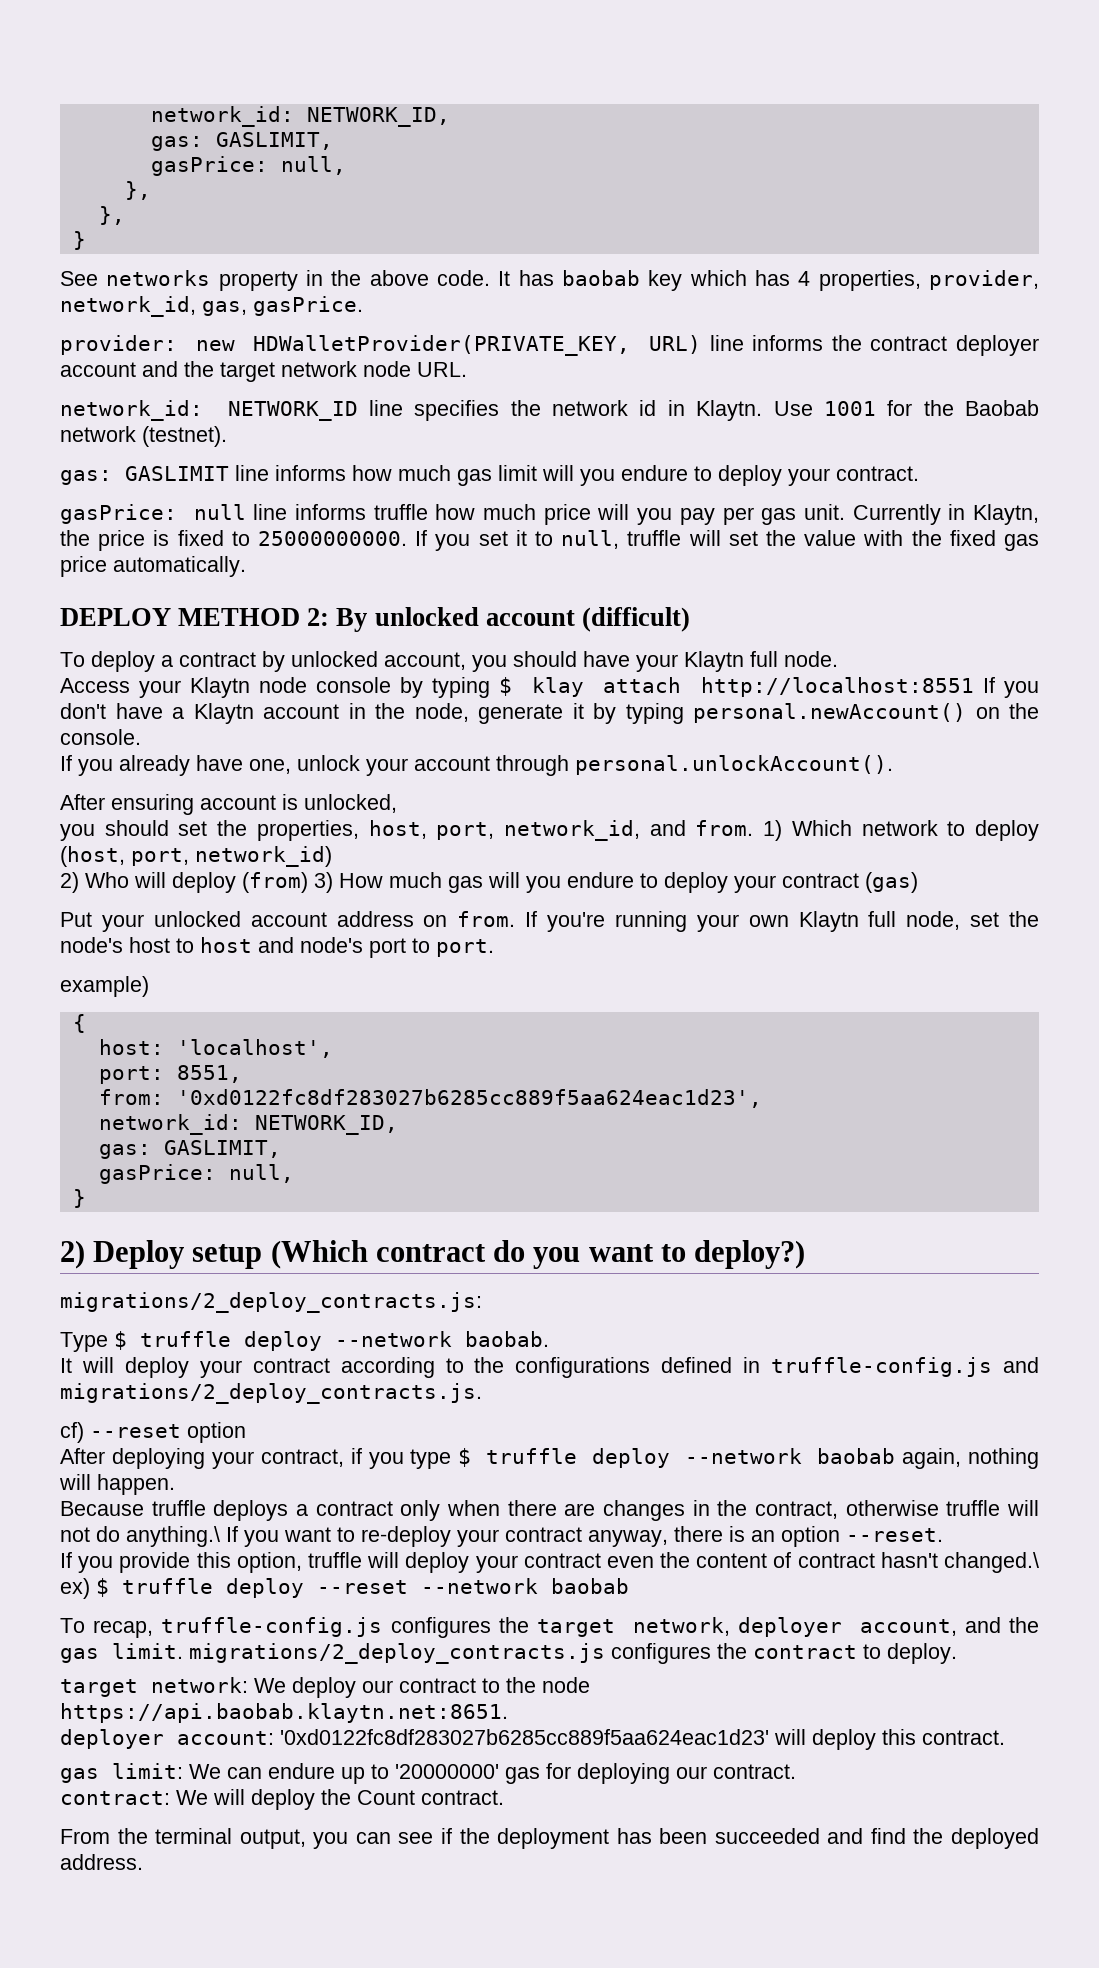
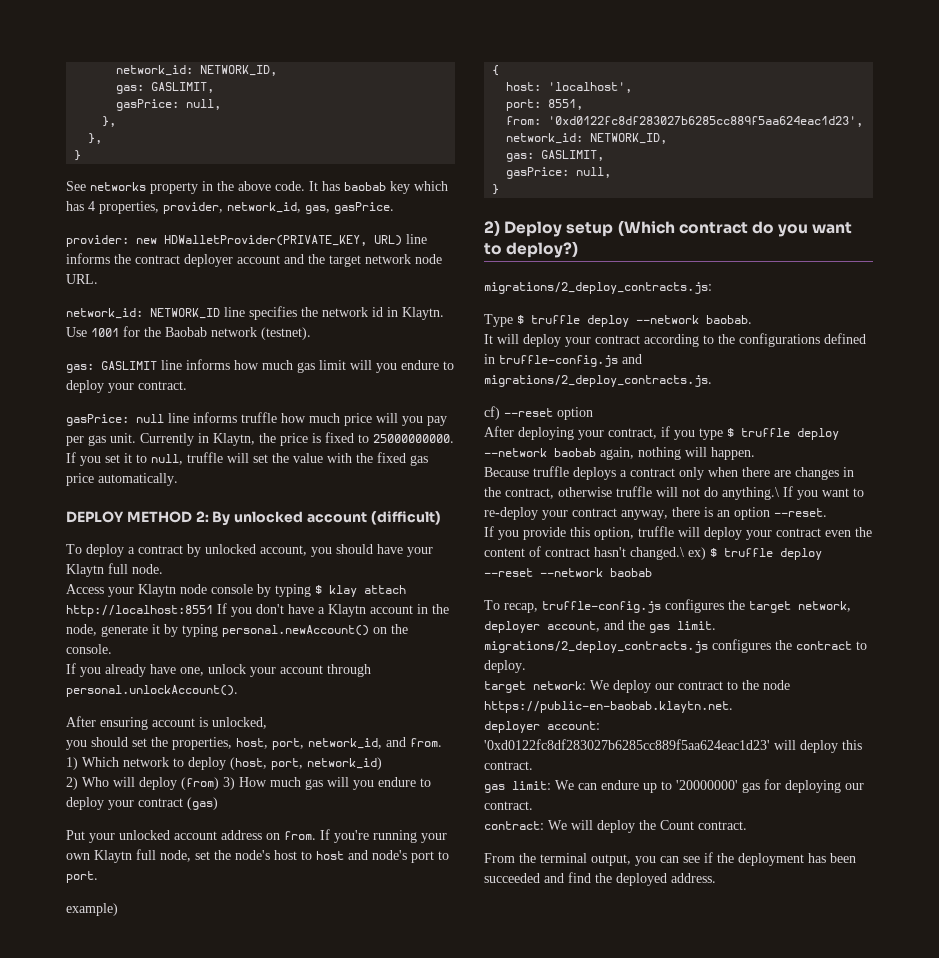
[60,1703,508,1723] https://api.baobab.klaytn.net:8651. -> [484,701,733,713] https://public-en-baobab.klaytn.net.

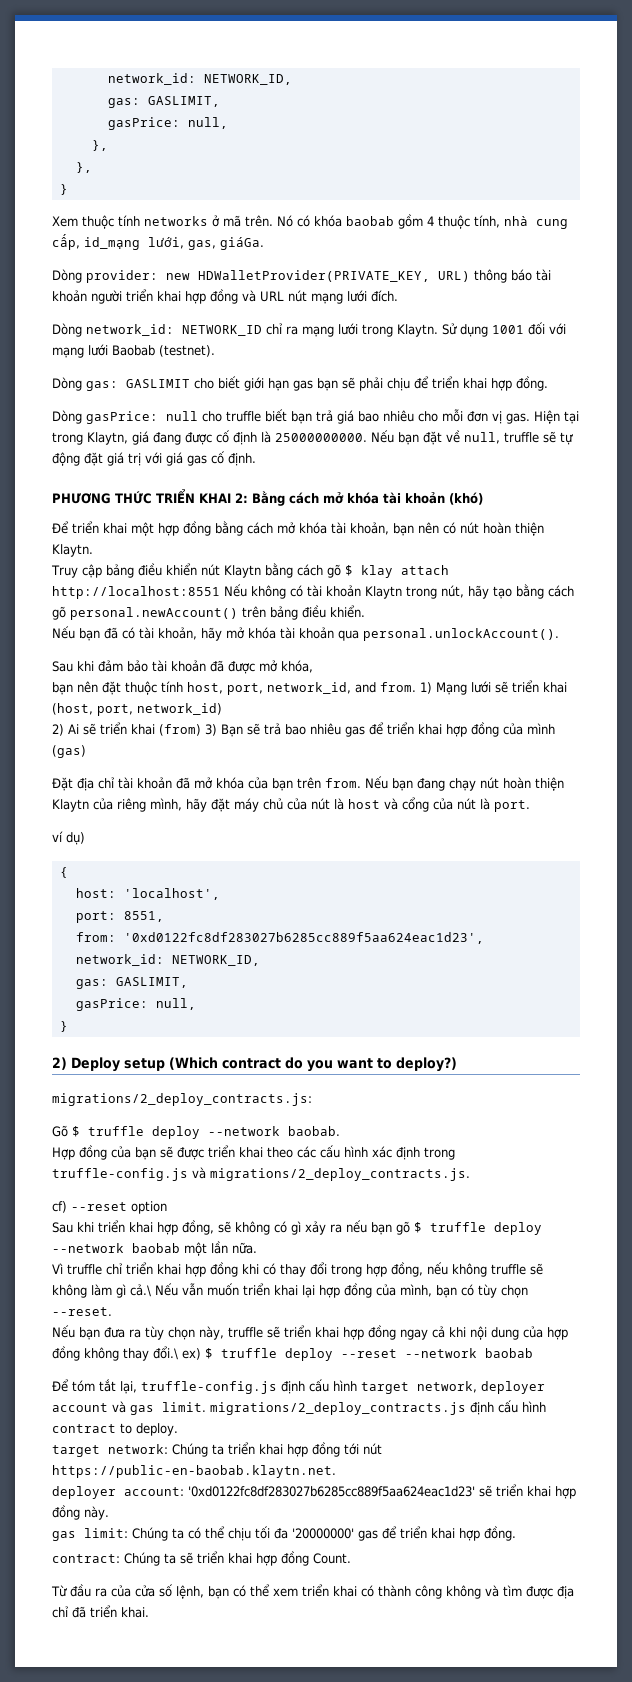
[66,181,448,194] [66,201,394,214] [66,234,427,247] [66,253,442,267] [66,274,98,284] [66,306,444,320] [66,326,257,337] See networks property in the above code. It has baobab key which has 4 properties, provider, network_id, gas, gasPrice. // provider: new HDWalletProvider(PRIVATE_KEY, URL) line informs the contract deployer account and the target network node URL. // network_id: NETWORK_ID line specifies the network id in Klaytn. Use 1001 for the Baobab network -> [52,214,568,229] [52,234,264,250] [52,269,551,283] [52,289,398,304] [52,322,566,337] [52,344,155,358] Xem thuộc tính networks ở mã trên. Nó có khóa baobab gồm 4 thuộc tính, nhà cung cấp, id_mạng lưới, gas, giáGa. // Dòng provider: new HDWalletProvider(PRIVATE_KEY, URL) thông báo tài khoản người triển khai hợp đồng và URL nút mạng lưới đích. // Dòng network_id: NETWORK_ID chỉ ra mạng lưới trong Klaytn. Sử dụng 1001 đối với mạng lưới Baobab
(311, 333) none -> [52,377,82,391] Dòng
[161,359,454,373] [66,380,187,393] [66,412,447,426] [66,432,454,446] [66,452,428,466] [66,473,178,486] [66,511,441,526] [66,544,433,557] [66,563,163,577] [66,584,406,597] [66,603,449,617] [66,624,408,637] [66,644,112,654] [66,663,371,677] [66,685,238,697] [66,716,267,730] [66,737,232,750] line informs how much gas limit will you endure to deploy your contract. // gasPrice: null line informs truffle how much price will you pay per gas unit. Currently in Klaytn, the price is fixed to 25000000000. If you set it to null, truffle will set the value with the fixed gas price automatically. // DEPLOY METHOD 2: By unlocked account (difficult) // To deploy a contract by unlocked account, you should have your Klaytn full node. // Access your Klaytn node console by typing $ klay attach http://localhost:8551 If you don't have a Klaytn account in the node, generate it by typing personal.newAccount() on the console. // If you already have one, unlock your account through personal.unlockAccount(). // After ensuring account is unlocked, // you should set the properties, -> [194,376,548,391] [52,409,579,424] [52,430,573,445] [52,451,256,466] [52,489,483,506] [52,521,544,536] [52,544,93,557] [51,563,449,578] [52,584,574,599] [52,605,365,620] [52,626,559,641] [52,660,313,674] [52,681,183,695] cho biết giới hạn gas bạn sẽ phải chịu để triển khai hợp đồng. // Dòng gasPrice: null cho truffle biết bạn trả giá bao nhiêu cho mỗi đơn vị gas. Hiện tại trong Klaytn, giá đang được cố định là 25000000000. Nếu bạn đặt về null, truffle sẽ tự động đặt giá trị với giá gas cố định. // PHƯƠNG THỨC TRIỂN KHAI 2: Bằng cách mở khóa tài khoản (khó) // Để triển khai một hợp đồng bằng cách mở khóa tài khoản, bạn nên có nút hoàn thiện Klaytn. // Truy cập bảng điều khiển nút Klaytn bằng cách gõ $ klay attach http://localhost:8551 Nếu không có tài khoản Klaytn trong nút, hãy tạo bằng cách gõ personal.newAccount() trên bảng điều khiển. // Nếu bạn đã có tài khoản, hãy mở khóa tài khoản qua personal.unlockAccount(). // Sau khi đảm bảo tài khoản đã được mở khóa, // bạn nên đặt thuộc tính
[82,757,226,770] Which network to deploy -> [436,680,567,695] Mạng lưới sẽ triển khai
[82,777,431,790] [66,797,218,810] [66,829,447,843] [66,849,449,863] Who will deploy (from) 3) How much gas will you endure to deploy your contract (gas) // Put your unlocked account address on from. If you're running your own Klaytn full node, set the node's host to host and node's port to -> [68,722,555,737] [52,745,86,758] [52,776,564,791] [52,797,490,812] Ai sẽ triển khai (from) 3) Bạn sẽ trả bao nhiêu gas để triển khai hợp đồng của mình (gas) // Đặt địa chỉ tài khoản đã mở khóa của bạn trên from. Nếu bạn đang chạy nút hoàn thiện Klaytn của riêng mình, hãy đặt máy chủ của nút là host và cổng của nút là
[66,903,118,916] example) -> [52,831,85,845] ví dụ)
[484,314,513,327] Type -> [52,1125,68,1137] Gõ
[484,333,866,347] [484,354,642,367] [484,375,712,387] [484,406,593,420] [484,426,723,440] It will deploy your contract according to the configurations defined in truffle-config.js and migrations/2_deploy_contracts.js. // cf) --reset option // After deploying your contract, if you type -> [52,1145,455,1160] [52,1167,470,1181] [52,1201,167,1214] [52,1220,410,1235] Hợp đồng của bạn sẽ được triển khai theo các cấu hình xác định trong truffle-config.js và migrations/2_deploy_contracts.js. // cf) --reset option // Sau khi triển khai hợp đồng, sẽ không có gì xảy ra nếu bạn gõ
[600,447,755,460] [484,466,854,480] [484,486,864,500] [484,507,827,520] [484,526,872,540] [484,546,684,560] again, nothing will happen. // Because truffle deploys a contract only when there are changes in the contract, otherwise truffle will not do anything.\ If you want to re-deploy your contract anyway, there is an option --reset. // If you provide this option, truffle will deploy your contract even the content of contract hasn't changed.\ -> [184,1241,257,1256] [52,1262,543,1277] [52,1283,528,1298] [52,1307,112,1316] [52,1325,568,1340] [52,1346,178,1361] một lần nữa. // Vì truffle chỉ triển khai hợp đồng khi có thay đổi trong hợp đồng, nếu không truffle sẽ không làm gì cả.\ Nếu vẫn muốn triển khai lại hợp đồng của mình, bạn có tùy chọn --reset. // Nếu bạn đưa ra tùy chọn này, truffle sẽ triển khai hợp đồng ngay cả khi nội dung của hợp đồng không thay đổi.\
[484,599,851,613] [484,620,716,633] [484,639,792,653] To recap, truffle-config.js configures the target network, deployer account, and the gas limit. migrations/2_deploy_contracts.js configures the -> [52,1379,545,1394] [52,1400,546,1415] Để tóm tắt lại, truffle-config.js định cấu hình target network, deployer account và gas limit. migrations/2_deploy_contracts.js định cấu hình
[590,680,790,693] [484,701,733,713] [484,721,600,733] [484,739,862,753] [484,761,533,770] [484,779,864,793] [484,801,533,810] [484,820,747,833] [484,852,856,866] [484,872,716,886] We deploy our contract to the node https://public-en-baobab.klaytn.net. // deployer account: '0xd0122fc8df283027b6285cc889f5aa624eac1d23' will deploy this contract. // gas limit: We can endure up to '20000000' gas for deploying our contract. // contract: We will deploy the Count contract. // From the terminal output, you can see if the deployment has been succeeded and find the deployed address. -> [172,1442,382,1457] [52,1465,336,1478] [52,1484,576,1499] [52,1505,109,1520] [52,1526,516,1541] [52,1551,351,1566] [51,1584,574,1599] [52,1605,149,1618] Chúng ta triển khai hợp đồng tới nút https://public-en-baobab.klaytn.net. // deployer account: '0xd0122fc8df283027b6285cc889f5aa624eac1d23' sẽ triển khai hợp đồng này. // gas limit: Chúng ta có thể chịu tối đa '20000000' gas để triển khai hợp đồng. // contract: Chúng ta sẽ triển khai hợp đồng Count. // Từ đầu ra của cửa số lệnh, bạn có thể xem triển khai có thành công không và tìm được địa chỉ đã triển khai.

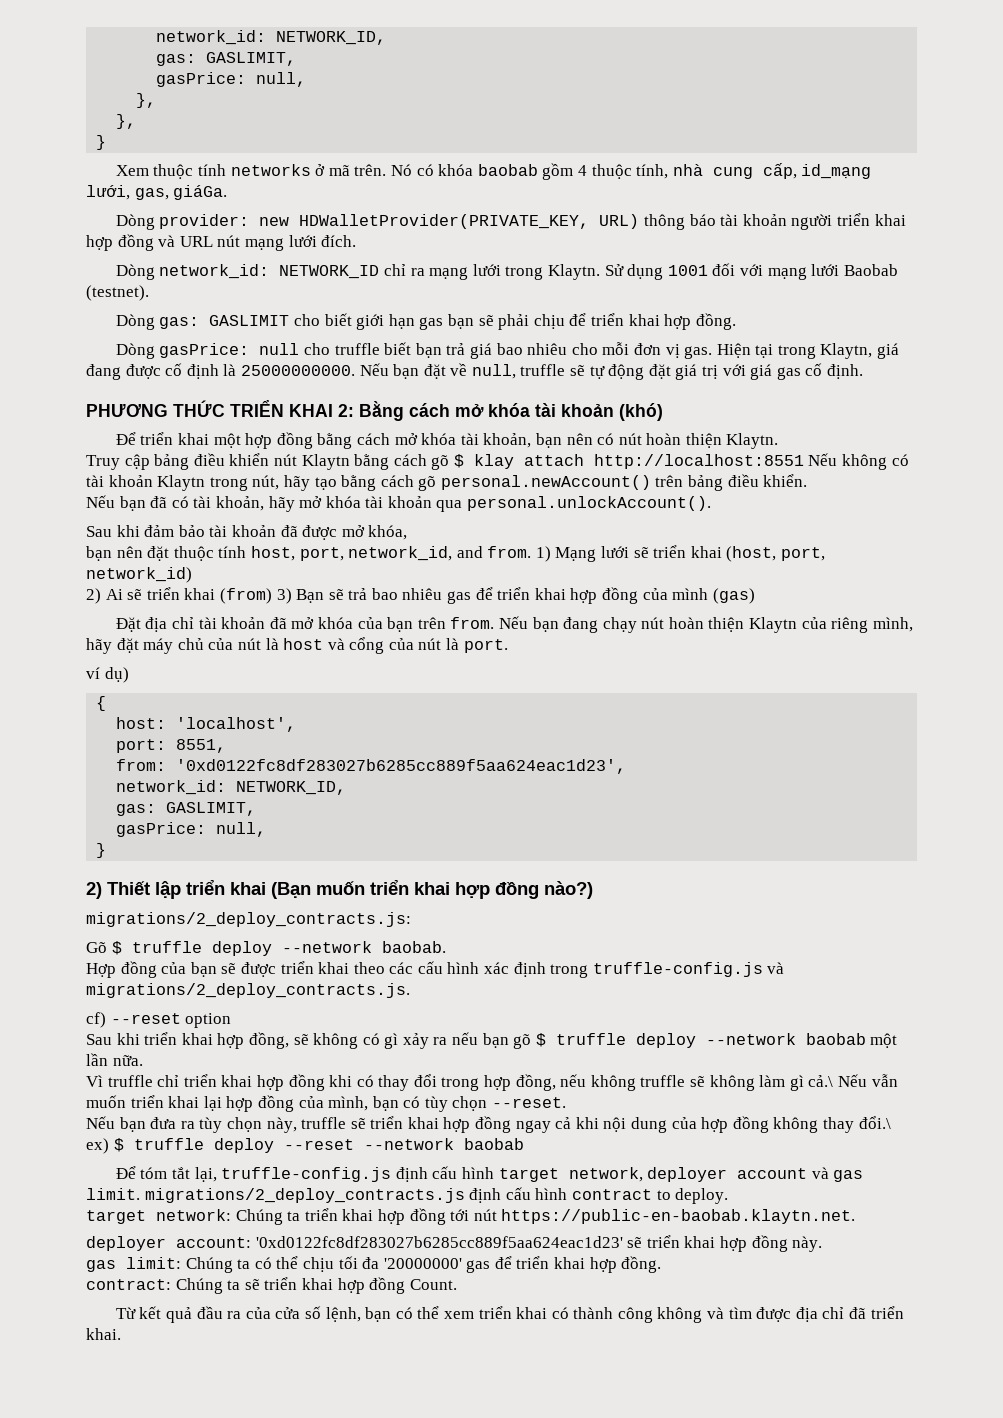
[71,1057,457,1072] Deploy setup (Which contract do you want to deploy?) -> [107,880,593,899] Thiết lập triển khai (Bạn muốn triển khai hợp đồng nào?)
(67, 1591) none -> [139,1306,193,1323] kết quả

